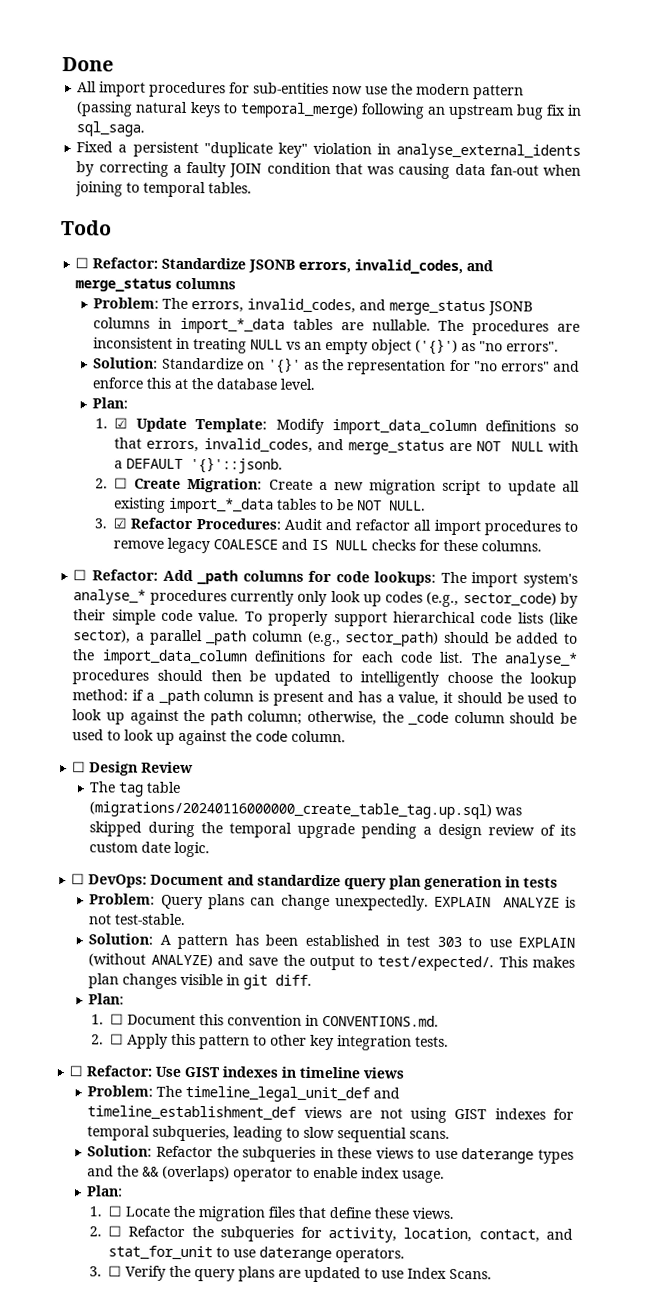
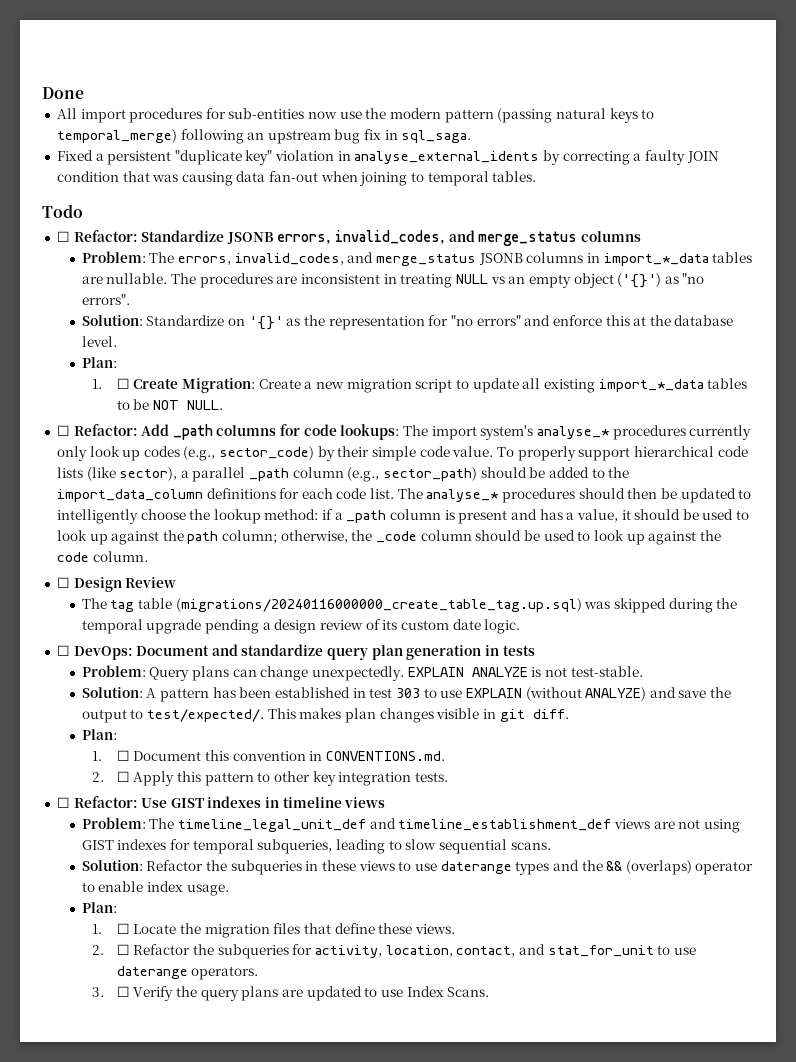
[114,417,579,436] [114,437,579,455] [114,457,284,474] [95,478,109,489] ☑ Update Template: Modify import_data_column definitions so that errors, invalid_codes, and merge_status are NOT NULL with a DEFAULT '{}'::jsonb. // 2. -> (102, 384) none
[94,517,579,536] [113,537,543,554] // 3. ☑ Refactor Procedures: Audit and refactor all import procedures to remove legacy COALESCE and IS NULL checks for these columns. -> (224, 405) none

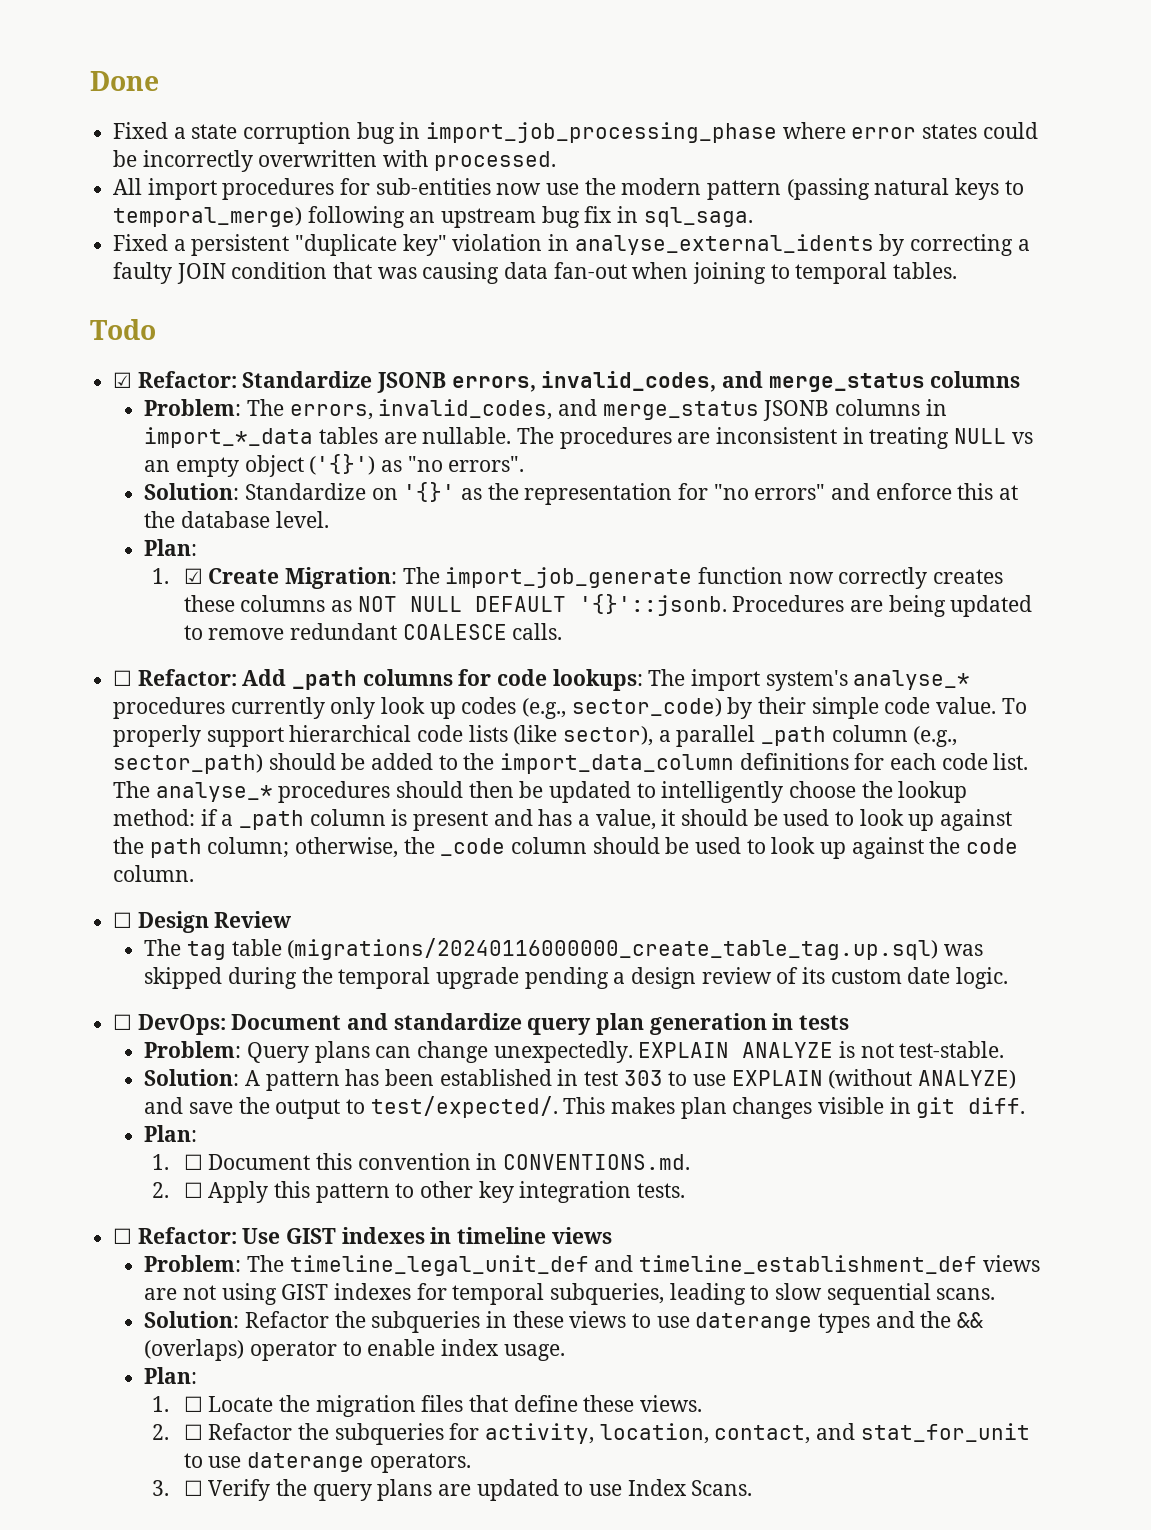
(84, 93) none -> [113,122,1038,144] [113,150,556,172] // Fixed a state corruption bug in import_job_processing_phase where error states could be incorrectly overwritten with processed.
[56,231,70,242] ☐ -> [113,372,133,388] ☑
[116,378,130,389] ☐ -> [183,568,203,584] ☑
[258,378,748,393] [116,399,224,410] Create a new migration script to update all existing import_*_data tables to be NOT NULL. -> [402,567,1003,589] [183,594,1033,617] [183,623,563,640] The import_job_generate function now correctly creates these columns as NOT NULL DEFAULT '{}'::jsonb. Procedures are being updated to remove redundant COALESCE calls.

